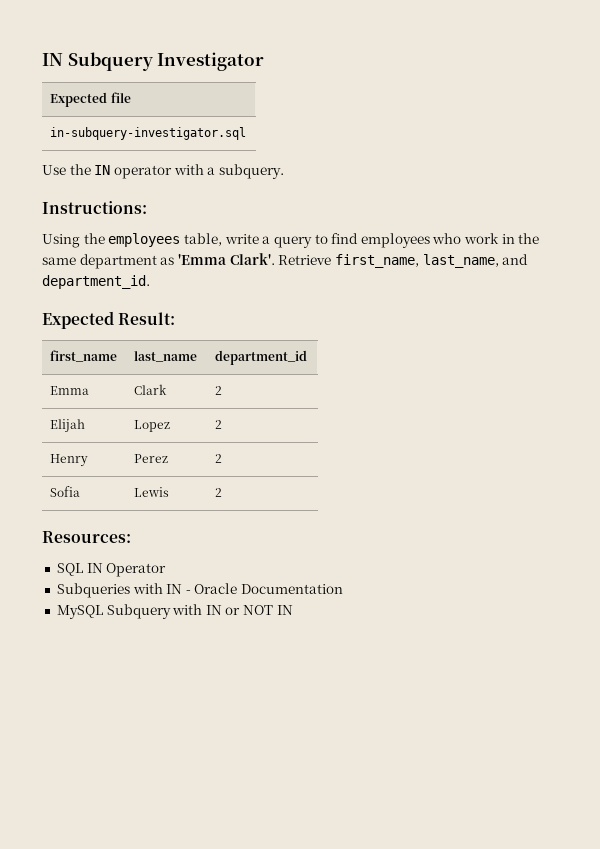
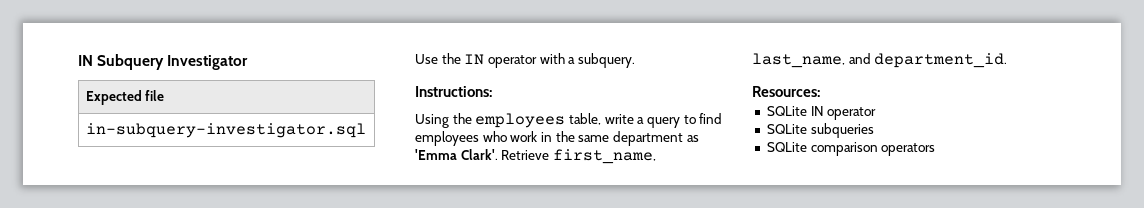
[42,311,176,329] [50,350,118,362] [134,351,198,362] [215,350,308,365] [50,386,90,395] [134,384,168,395] [215,386,223,395] [50,419,86,433] [134,420,171,432] [215,420,223,429] [50,454,89,467] [134,454,169,463] [215,454,223,463] [50,486,81,497] [134,487,170,497] [215,488,223,497] [42,531,131,543] [56,563,167,577] [56,583,344,598] [56,604,293,619] Expected Result: // first_name | last_name | department_id // Emma | Clark | 2 // Elijah | Lopez | 2 // Henry | Perez | 2 // Sofia | Lewis | 2 // Resources: // SQL IN Operator // Subqueries with IN - Oracle Documentation // MySQL Subquery with IN or NOT IN -> [752,86,820,97] [766,106,877,120] [766,123,874,138] [766,142,936,156] Resources: // SQLite IN operator // SQLite subqueries // SQLite comparison operators

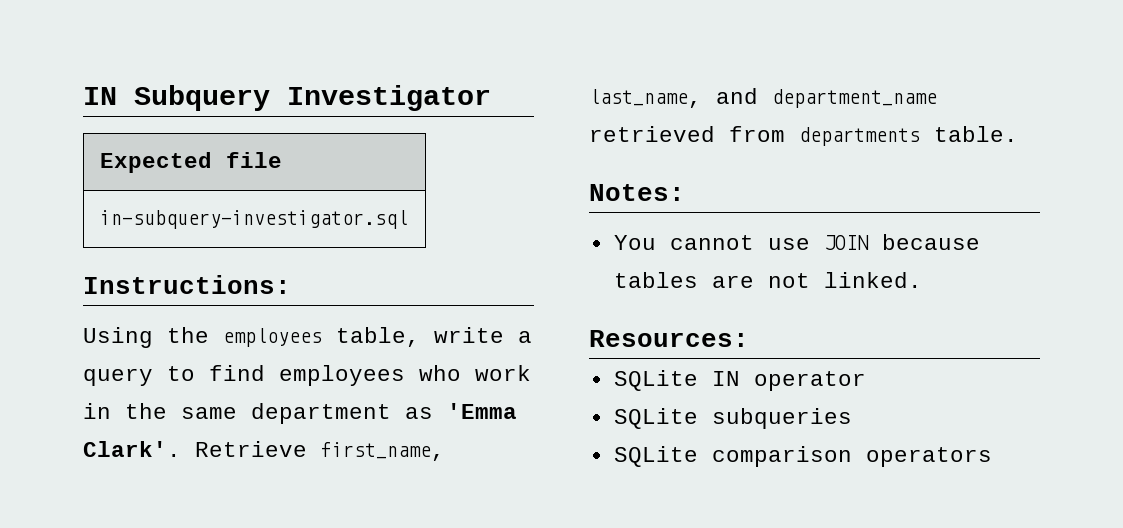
[415,53,635,68] // Use the IN operator with a subquery. -> (408, 219) none
[874,53,1008,68] department_id. -> [772,89,937,108] [589,126,1018,146] [589,184,685,201] [613,234,980,250] [613,272,922,288] department_name retrieved from departments table. // Notes: // You cannot use JOIN because tables are not linked.

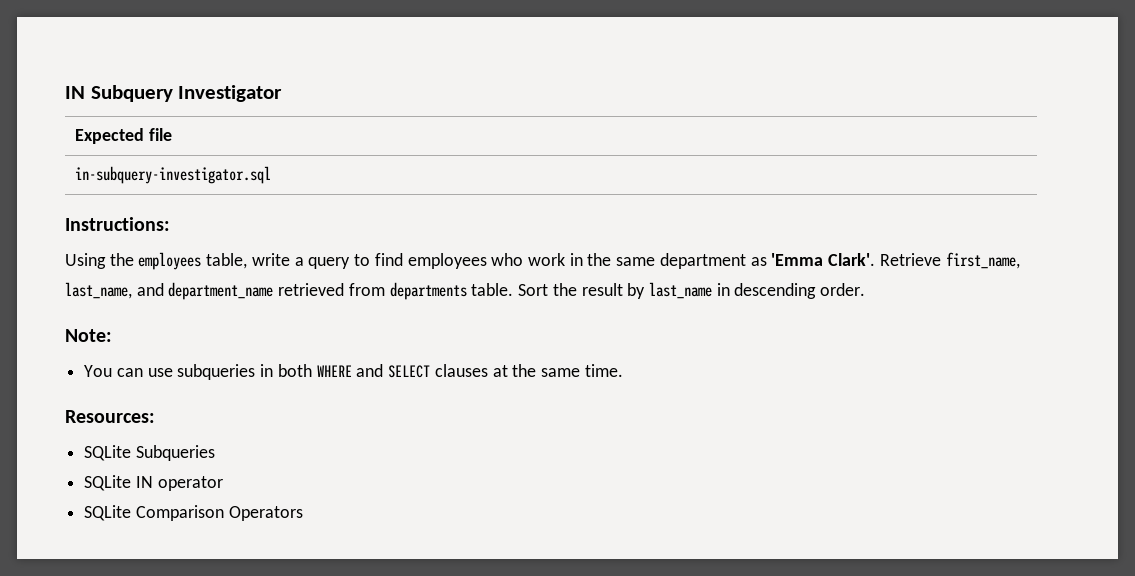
[589,184,685,201] [613,234,980,250] [613,272,922,288] // Notes: // You cannot use JOIN because tables are not linked. -> [518,282,866,299] [65,329,112,342] [84,364,623,380] Sort the result by last_name in descending order. // Note: // You can use subqueries in both WHERE and SELECT clauses at the same time.
(749, 338) none -> [84,445,215,461] // SQLite Subqueries
[711,408,852,429] [613,446,992,467] subqueries // SQLite comparison operators -> [135,505,303,521] Comparison Operators

